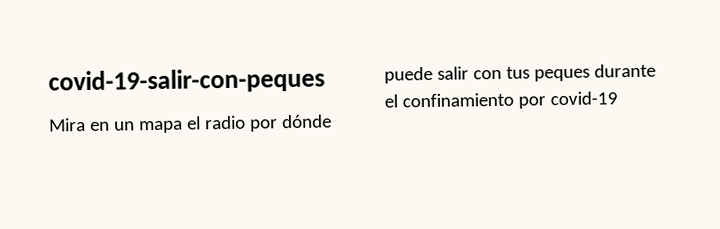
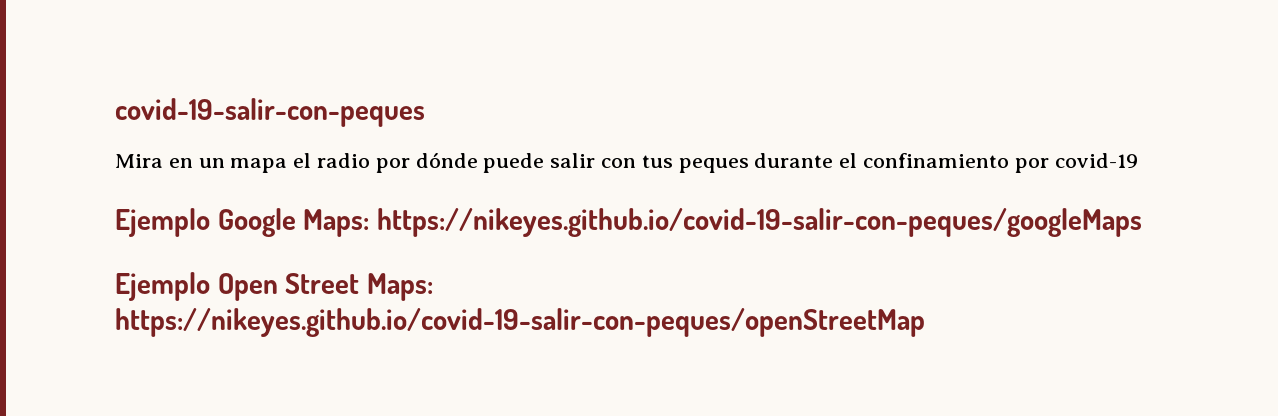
(618, 98) none -> [115,208,1143,237] [115,272,434,301] [115,308,925,337] // Ejemplo Google Maps: https://nikeyes.github.io/covid-19-salir-con-peques/googleMaps // Ejemplo Open Street Maps: https://nikeyes.github.io/covid-19-salir-con-peques/openStreetMap

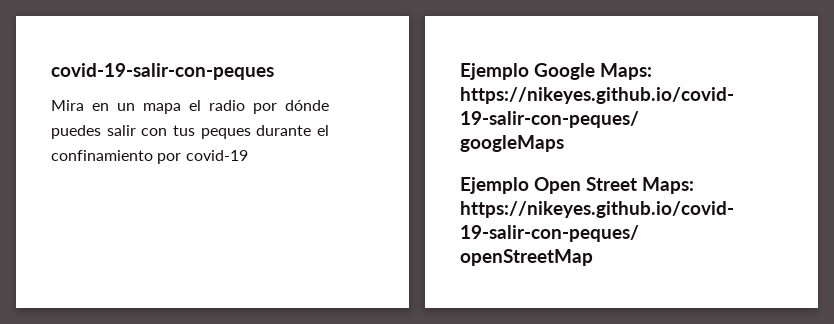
[483,153,545,173] puede -> [51,125,101,139] puedes

